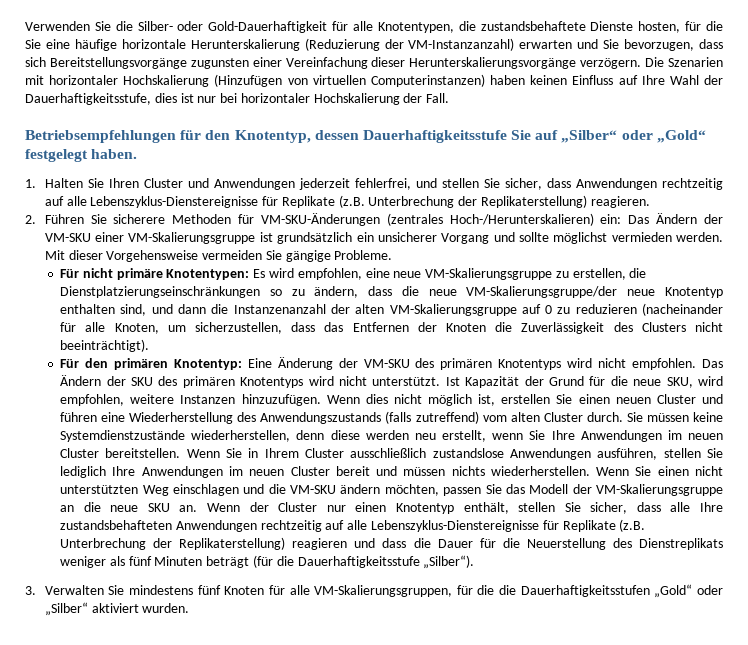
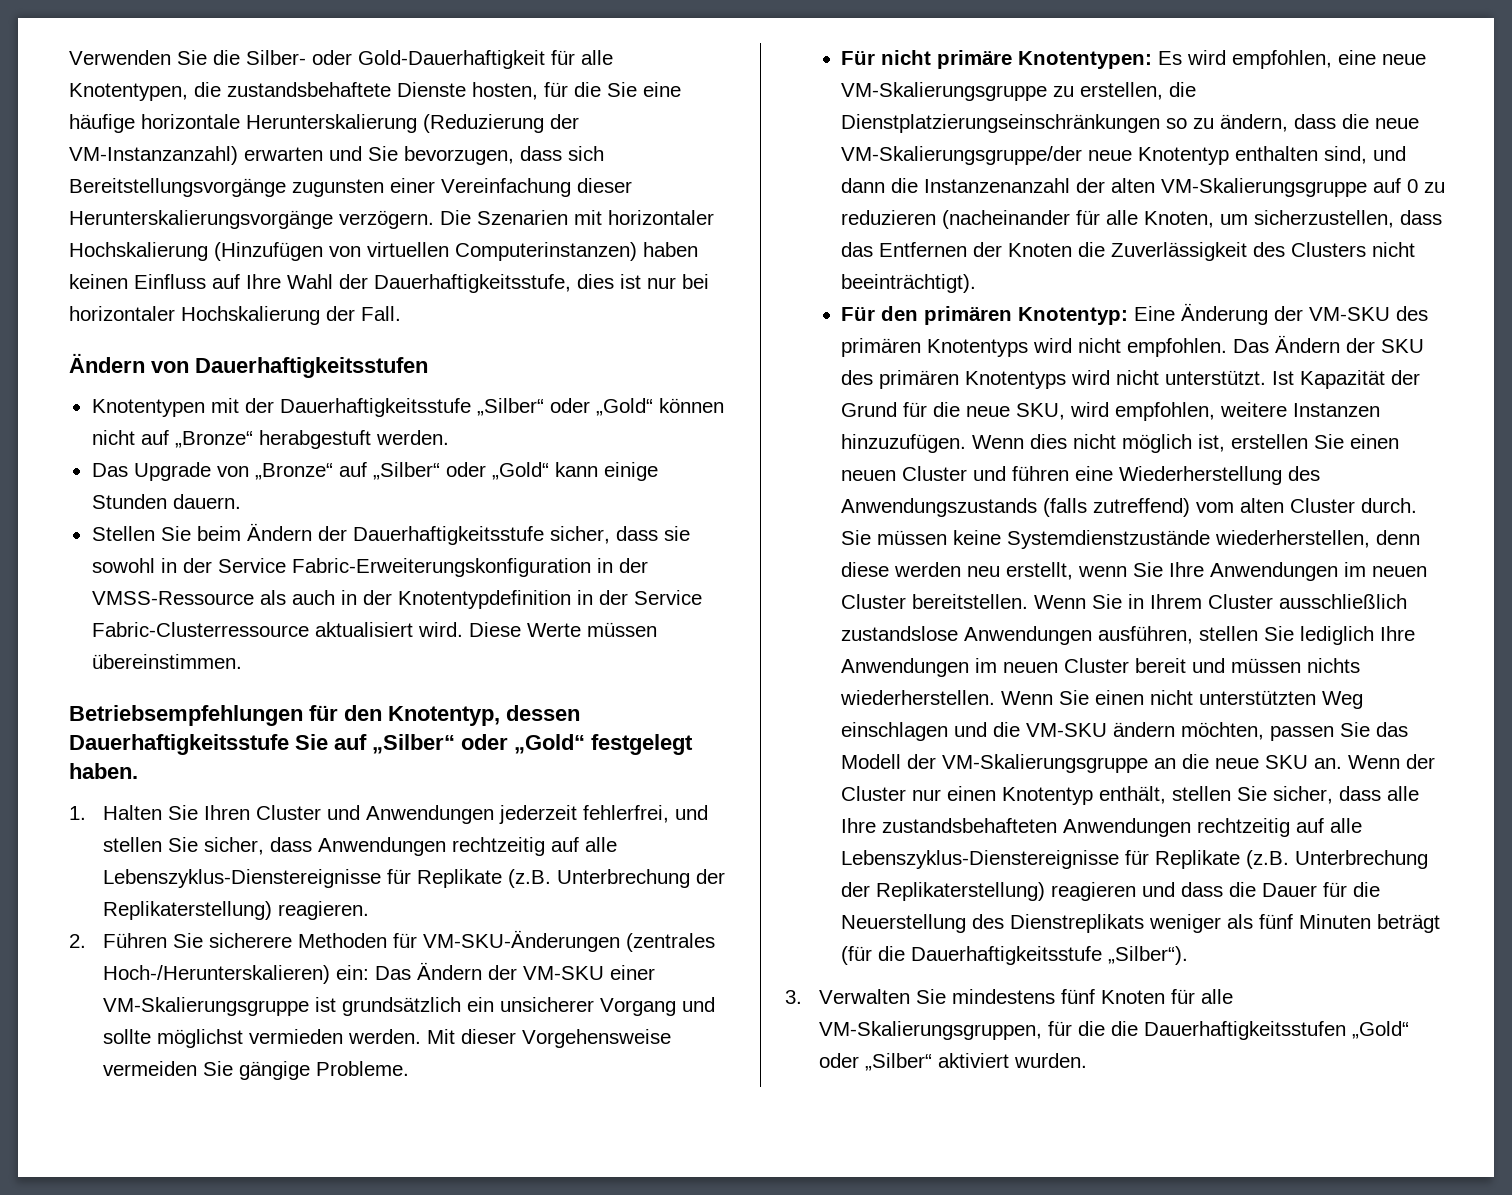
(450, 98) none -> [69,353,428,378] [91,398,724,417] [91,430,449,449] [91,462,658,481] [91,494,241,509] [91,523,690,545] [91,558,648,577] [91,590,702,609] [91,622,657,637] [91,654,242,669] // Ändern von Dauerhaftigkeitsstufen // Knotentypen mit der Dauerhaftigkeitsstufe „Silber“ oder „Gold“ können nicht auf „Bronze“ herabgestuft werden. // Das Upgrade von „Bronze“ auf „Silber“ oder „Gold“ kann einige Stunden dauern. // Stellen Sie beim Ändern der Dauerhaftigkeitsstufe sicher, dass sie sowohl in der Service Fabric-Erweiterungskonfiguration in der VMSS-Ressource als auch in der Knotentypdefinition in der Service Fabric-Clusterressource aktualisiert wird. Diese Werte müssen übereinstimmen.

